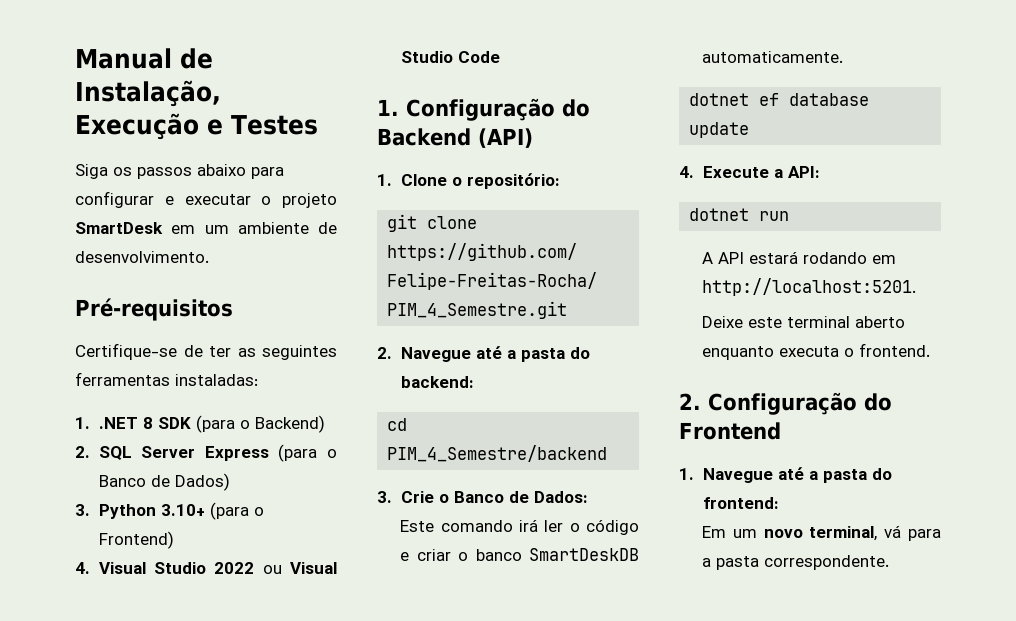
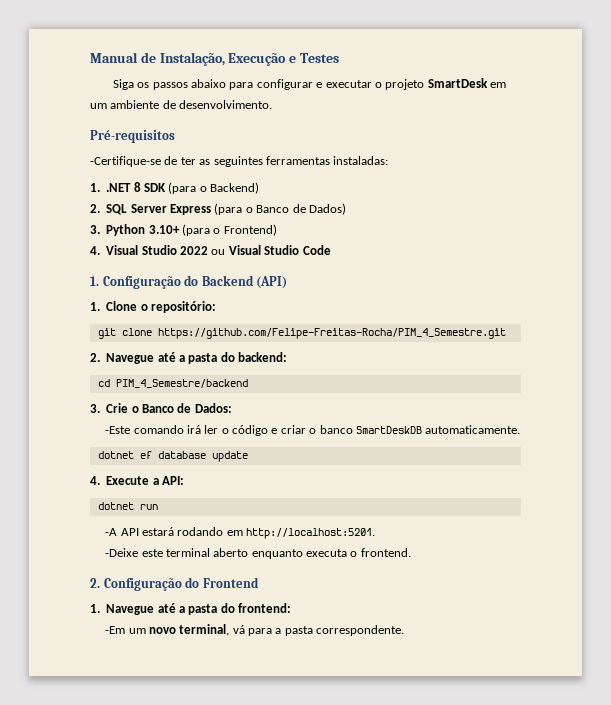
[75,343,177,360] Certifique-se -> [90,156,161,167] -Certifique-se
[400,520,435,532] Este -> [105,426,131,434] -Este
[702,252,714,264] A -> [105,528,118,536] -A
[702,316,744,328] Deixe -> [105,548,139,557] -Deixe
[702,526,727,538] Em -> [105,626,126,634] -Em

